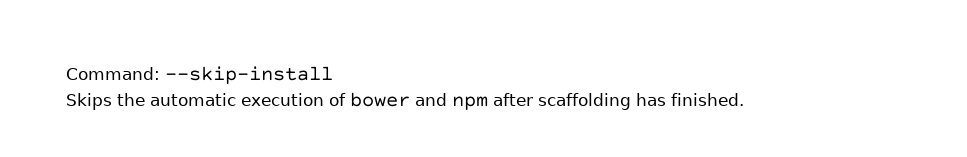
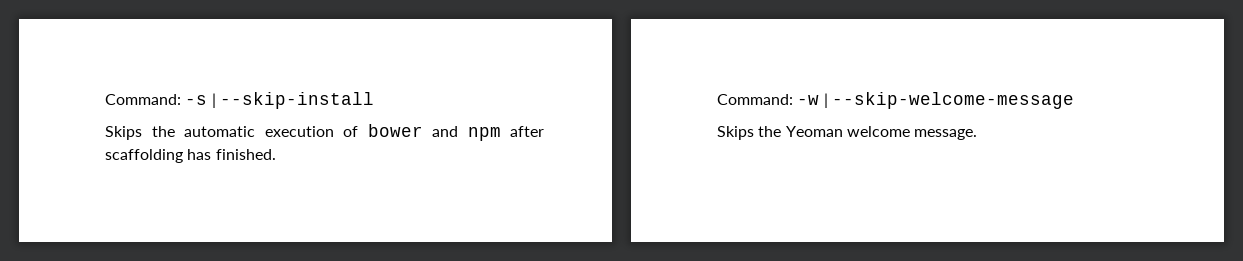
[66,67,160,80] Command: -> [105,93,216,108] Command: -s |
(744, 99) none -> [717,92,1074,109] [717,126,978,140] // Command: -w | --skip-welcome-message // Skips the Yeoman welcome message.

